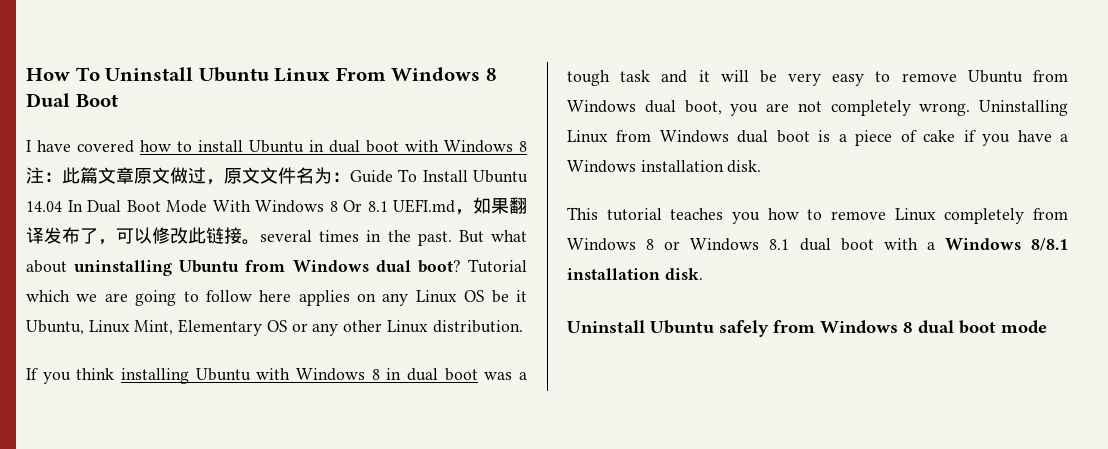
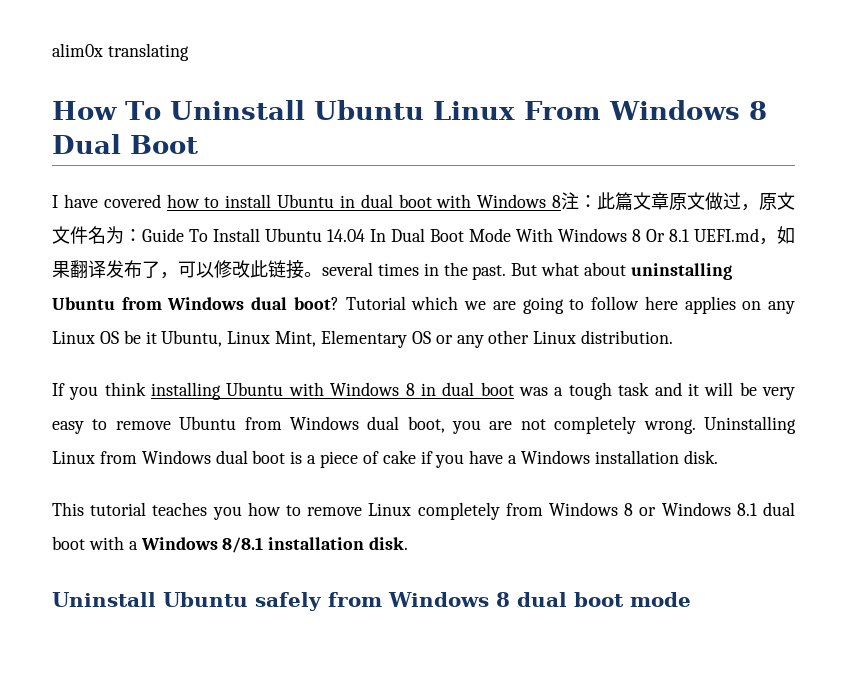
(26, 74) none -> [52,43,189,61] alim0x translating //

